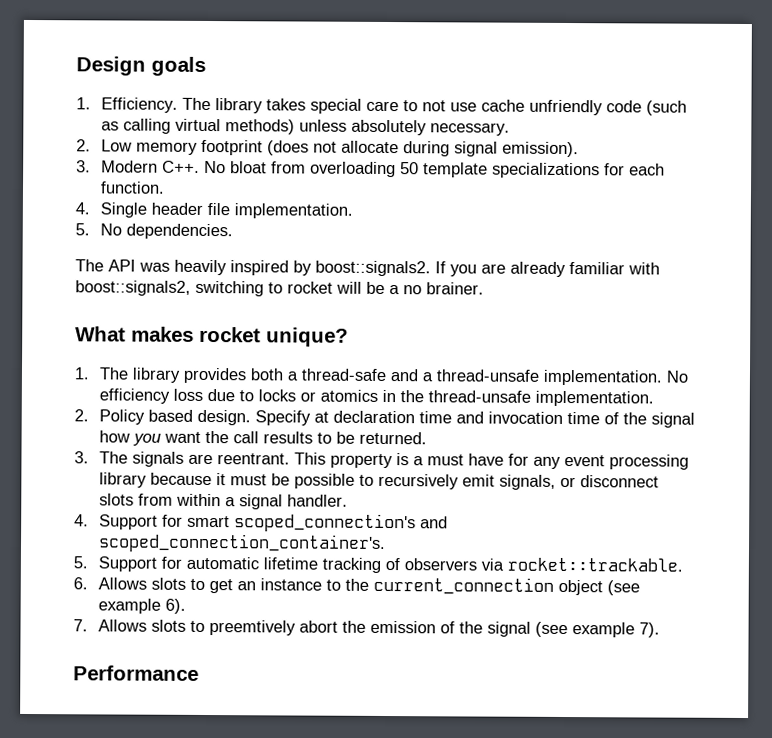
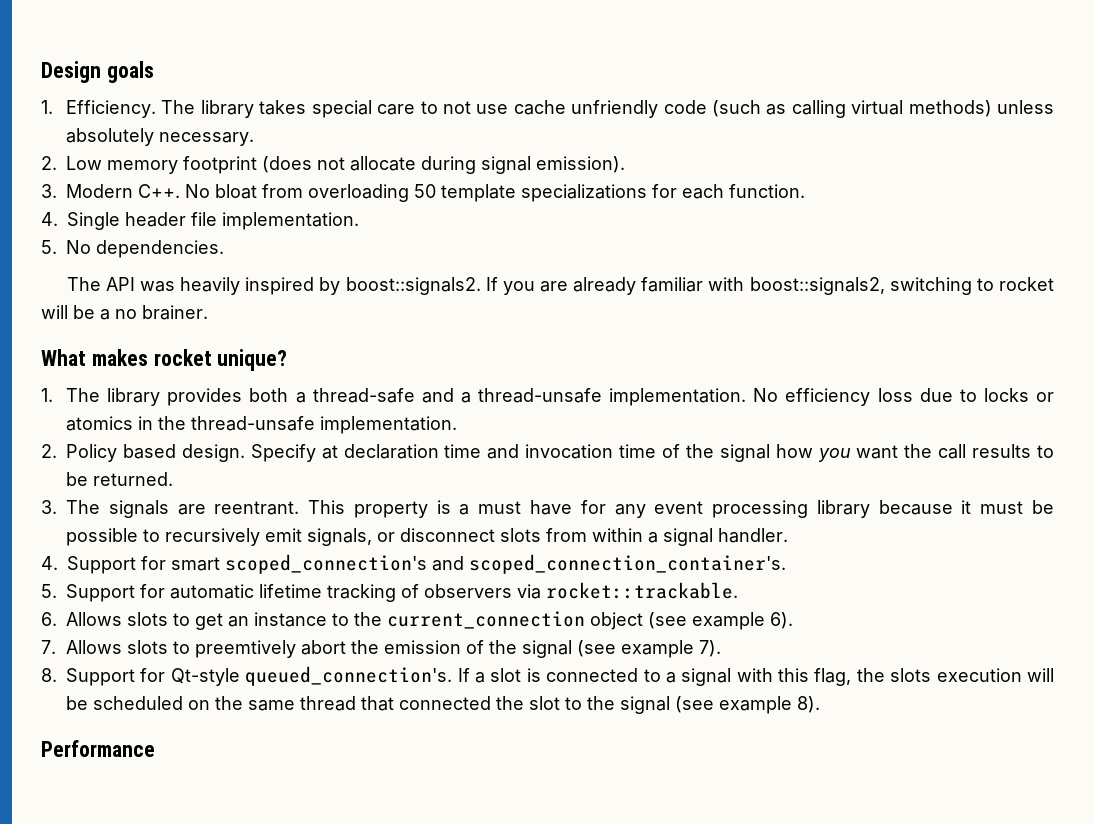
(660, 630) none -> [41,666,1054,686] [66,696,821,714] // 8. Support for Qt-style queued_connection's. If a slot is connected to a signal with this flag, the slots execution will be scheduled on the same thread that connected the slot to the signal (see example 8).

